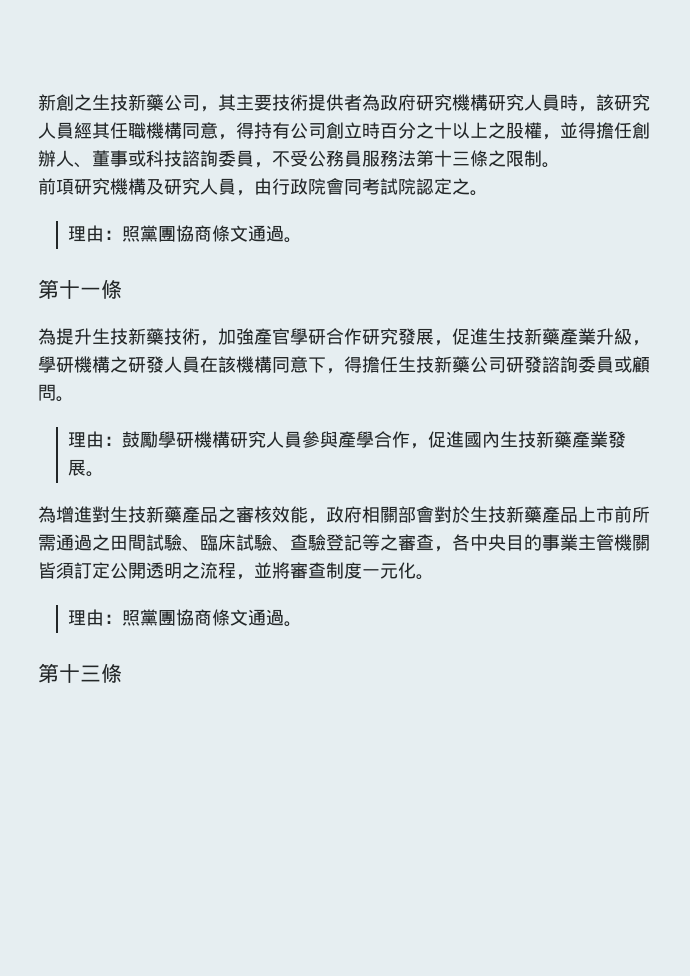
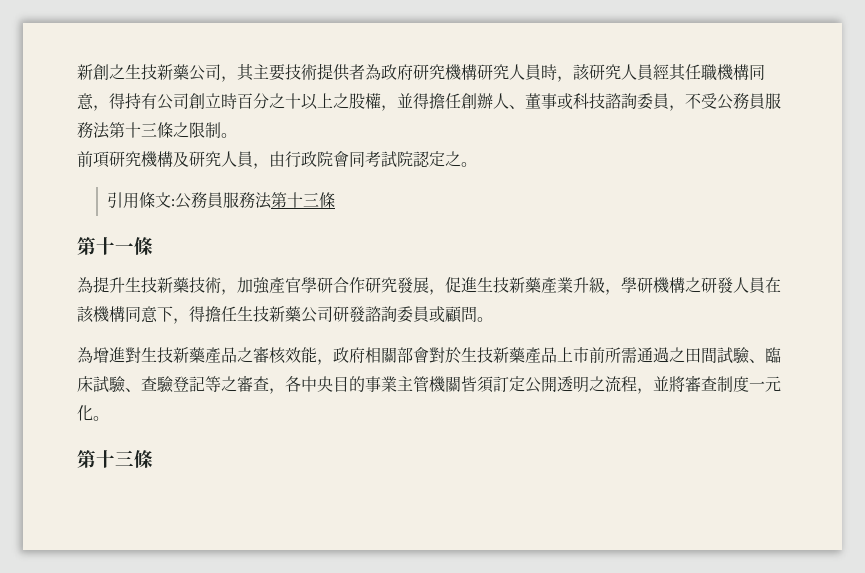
[68,225,303,243] 理由：照黨團協商條文通過。 -> [106,192,335,209] 引用條文:公務員服務法第十三條
[68,431,627,449] [68,459,105,477] // 理由：鼓勵學研機構研究人員參與產學合作，促進國內生技新藥產業發展。 -> (493, 319) none
[68,609,303,627] // 理由：照黨團協商條文通過。 -> (109, 418) none

